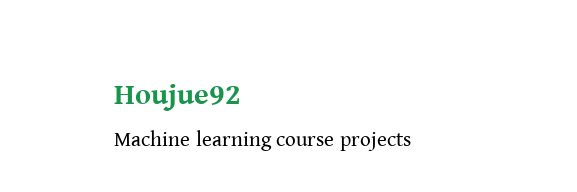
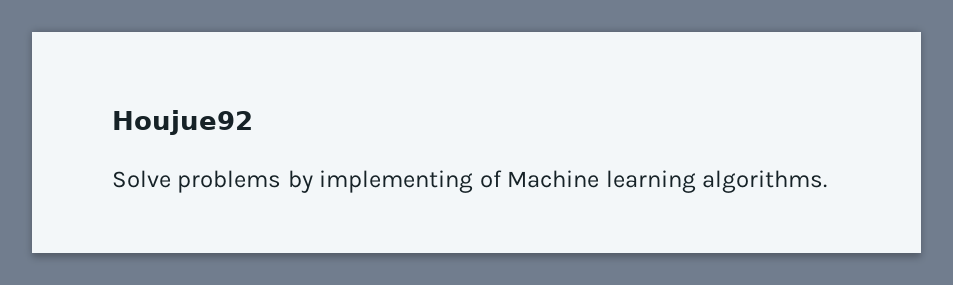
[114,130,412,151] Machine learning course projects -> [112,170,828,193] Solve problems by implementing of Machine learning algorithms.

